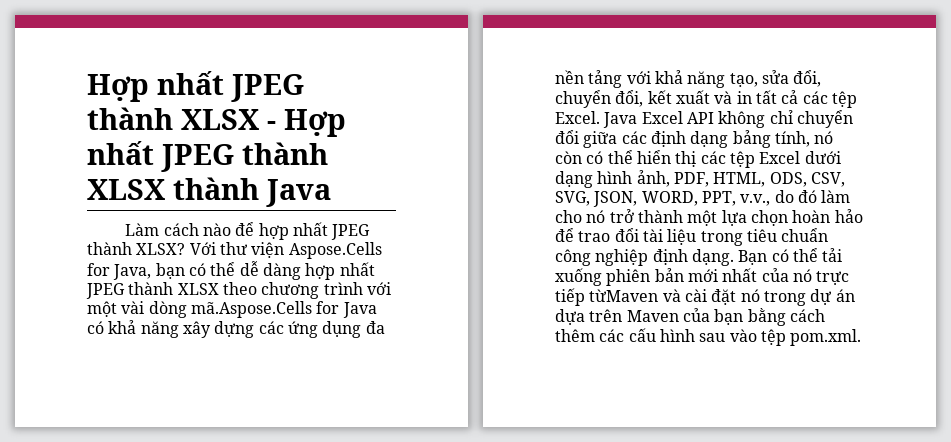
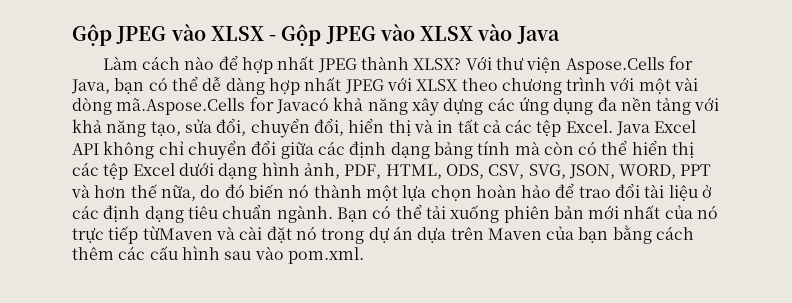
[87,71,304,102] [87,107,346,137] [87,141,328,172] [87,177,259,200] Hợp nhất JPEG thành XLSX - Hợp nhất JPEG thành XLSX thành -> [72,24,513,46] Gộp JPEG vào XLSX - Gộp JPEG vào XLSX vào
[128,282,174,295] thành -> [386,77,412,91] với
[342,302,377,318] [87,321,104,334] Java có -> [275,97,329,114] Javacó
[647,90,710,104] kết xuất -> [348,118,411,136] hiển thị
[774,131,834,147] tính, nó -> [477,141,540,155] tính mà
[701,190,851,206] [555,209,634,223] PPT, v.v., do đó làm cho nó trở -> [680,164,712,176] [71,184,310,201] PPT và hơn thế nữa, do đó biến nó
[700,228,829,246] [555,249,734,266] trong tiêu chuẩn công nghiệp định dạng. -> [702,185,713,198] [72,204,333,223] ở các định dạng tiêu chuẩn ngành.
[760,329,786,346] tệp -> (284, 253) none

